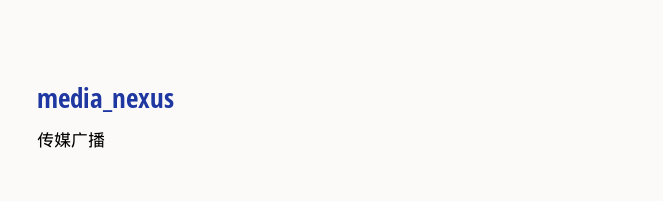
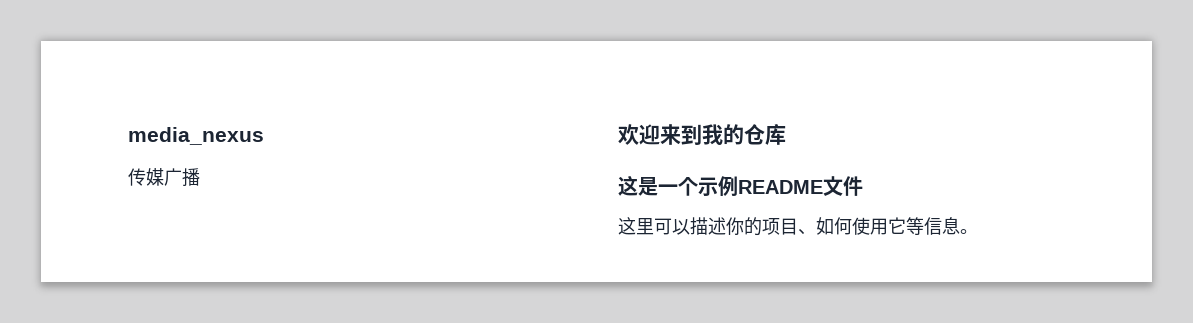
(105, 140) none -> [618,124,786,145] [618,175,863,196] [618,217,978,236] // 欢迎来到我的仓库 // 这是一个示例README文件 // 这里可以描述你的项目、如何使用它等信息。

